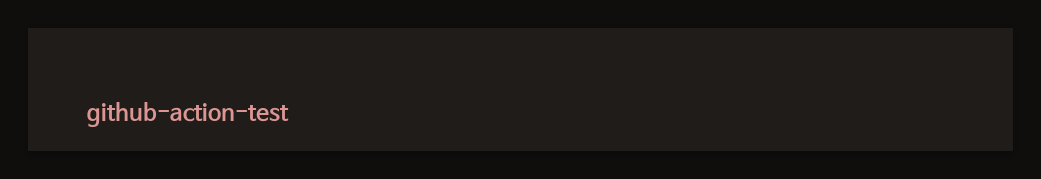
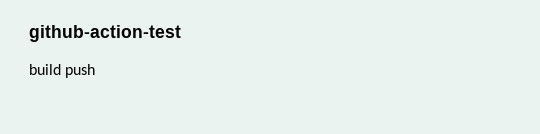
(289, 114) none -> [29,64,96,78] // build push

